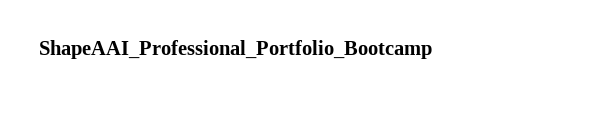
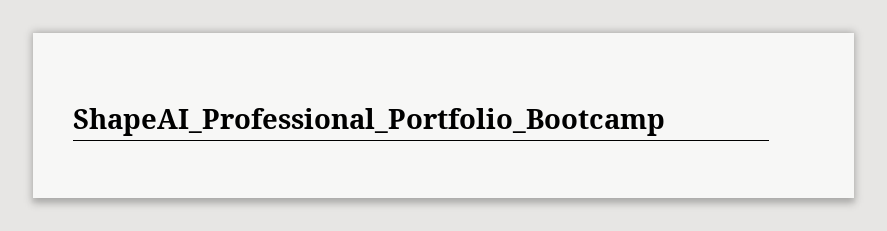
[39,40,432,59] ShapeAAI_Professional_Portfolio_Bootcamp -> [73,108,665,136] ShapeAI_Professional_Portfolio_Bootcamp

